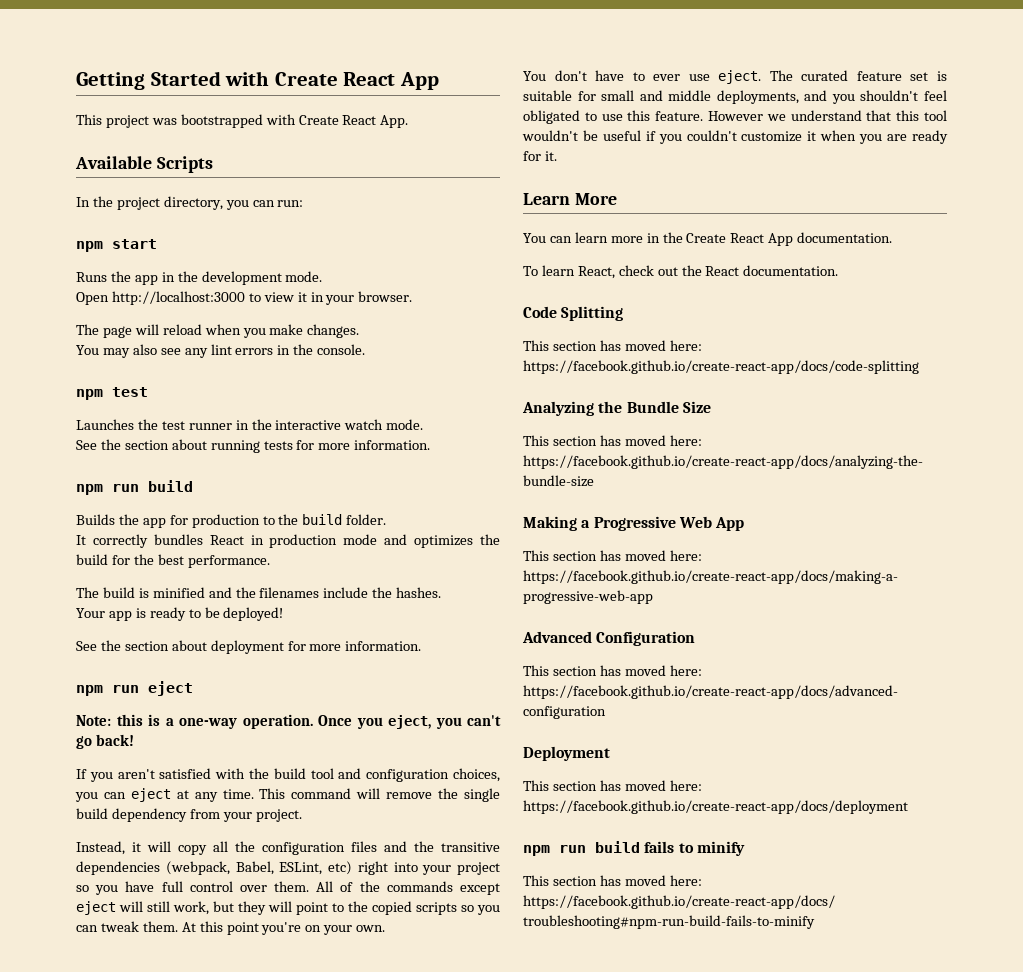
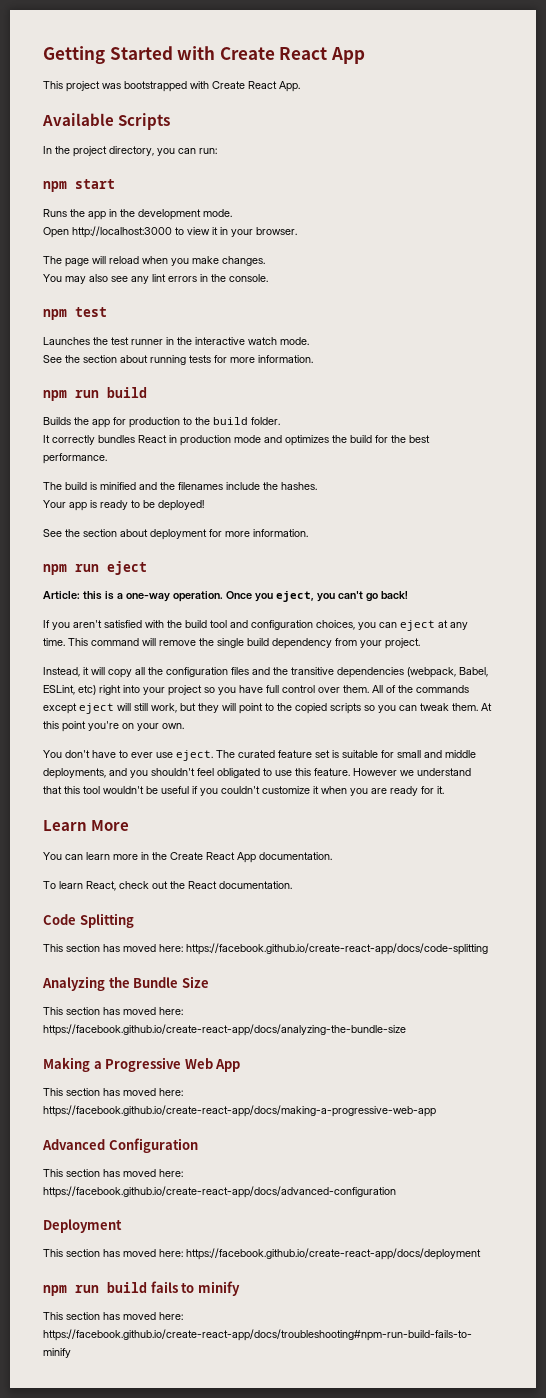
[76,715,111,726] Note: -> [43,591,80,599] Article:

